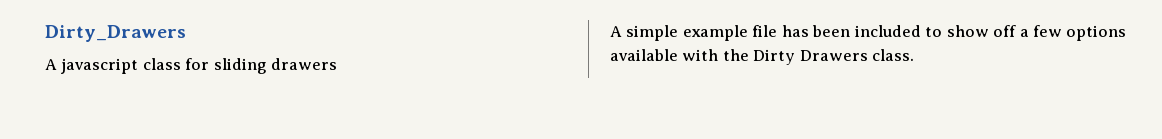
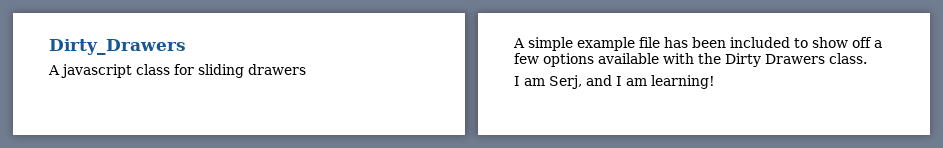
(915, 55) none -> [514,75,715,89] // I am Serj, and I am learning!

